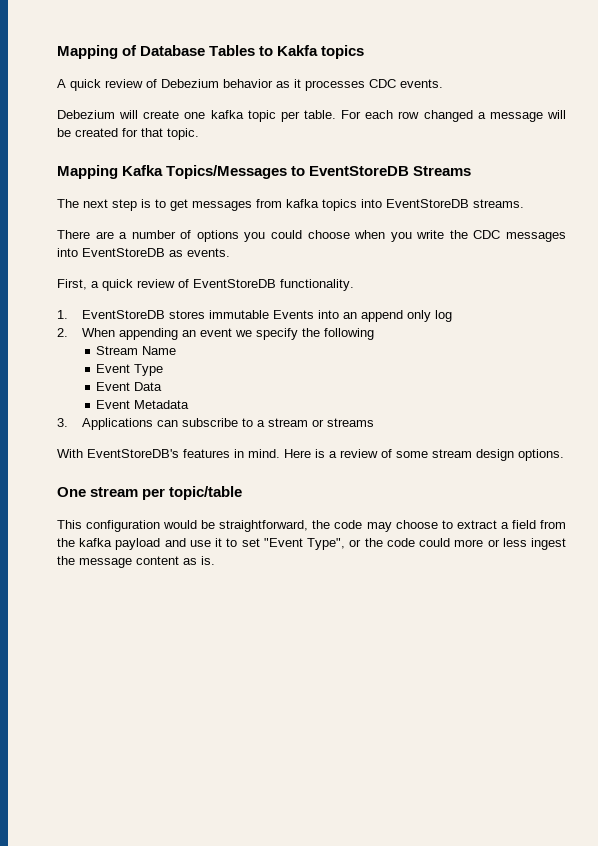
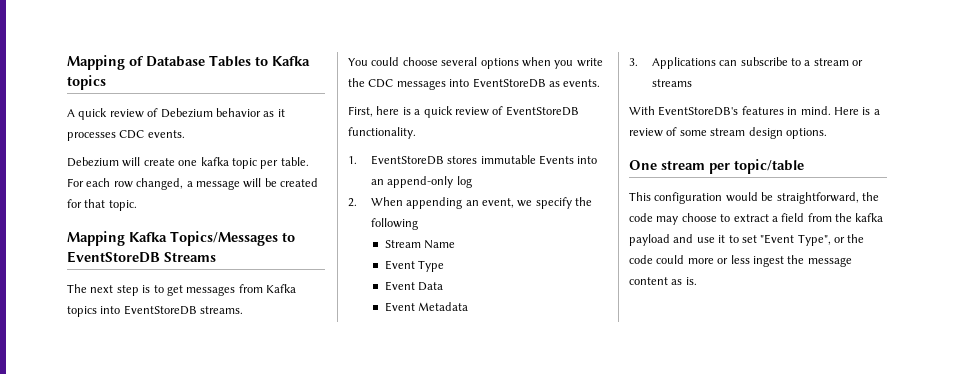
[277,45,319,56] Kakfa -> [272,56,310,66] Kafka
[423,110,473,122] changed -> [136,178,184,190] changed,
[286,199,319,208] kafka -> [266,284,296,293] Kafka
[57,230,350,242] There are a number of options you could choose -> [348,57,519,69] You could choose several options
(87, 284) none -> [376,106,411,115] here is
[361,310,432,322] append only -> [387,176,454,188] append-only
[200,328,233,337] event -> [482,198,515,208] event,

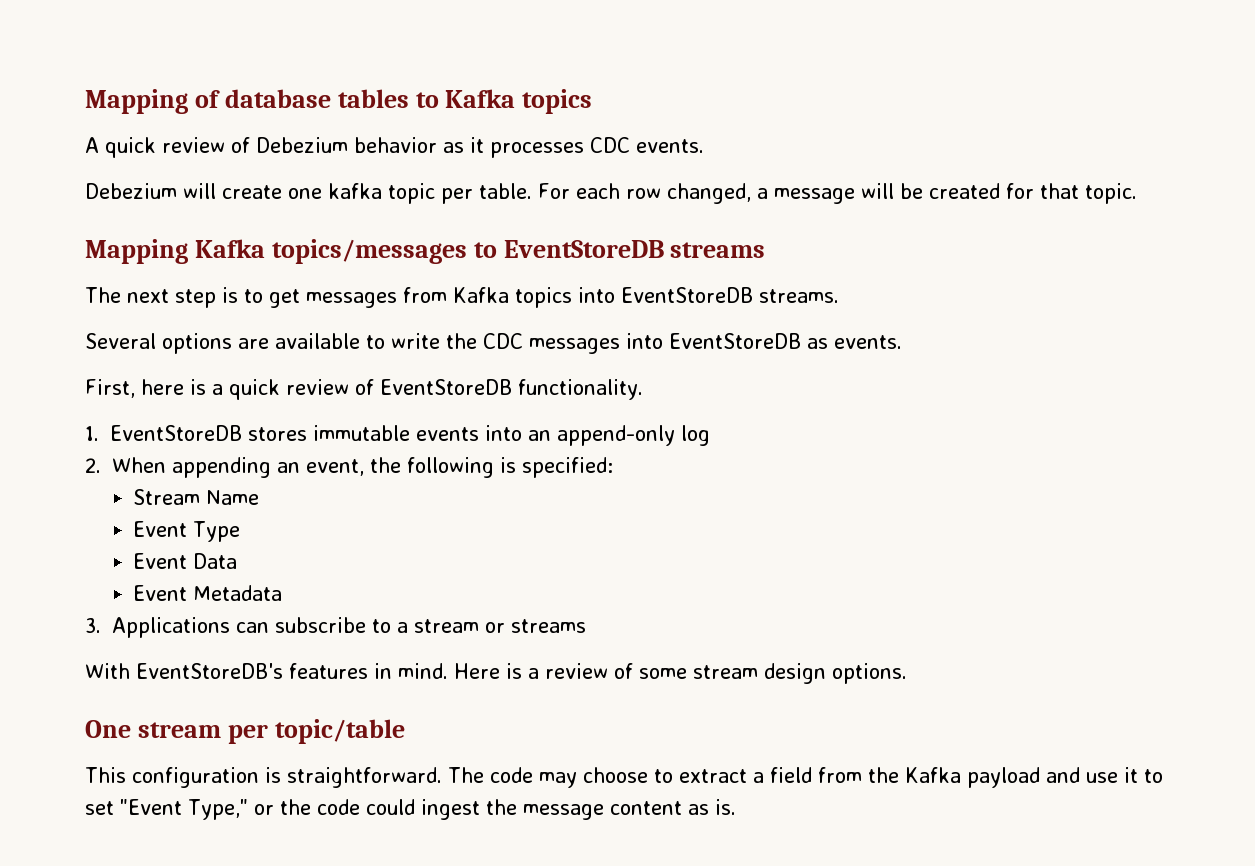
[146,55,251,67] Database Tables -> [224,89,409,108] database tables
[170,231,278,246] Topics/Messages -> [271,239,467,264] topics/messages
[164,252,216,262] Streams -> [670,242,766,258] streams
[348,57,574,69] You could choose several options when you -> [85,333,385,354] Several options are available to
[539,155,575,165] Events -> [416,427,479,441] events
[517,197,572,209] we specify -> (364, 467) none
(418, 224) none -> [500,457,613,478] is specified:
[725,192,879,204] would be straightforward, the -> [265,767,484,788] is straightforward. The
[855,213,884,222] kafka -> [905,767,961,783] Kafka
[797,234,831,246] Type", -> [188,799,248,820] Type,"
[687,255,750,264] more or less -> (415, 807) none

